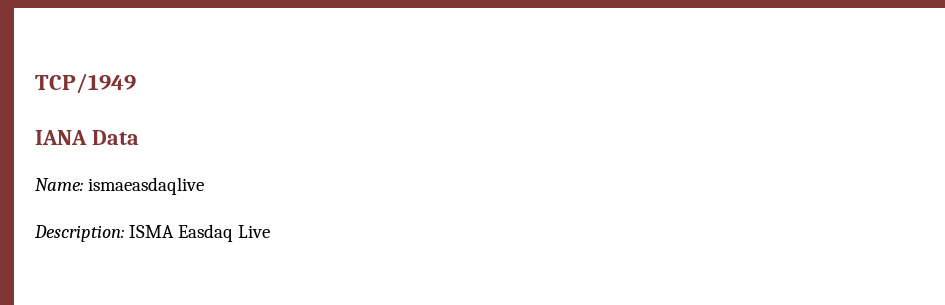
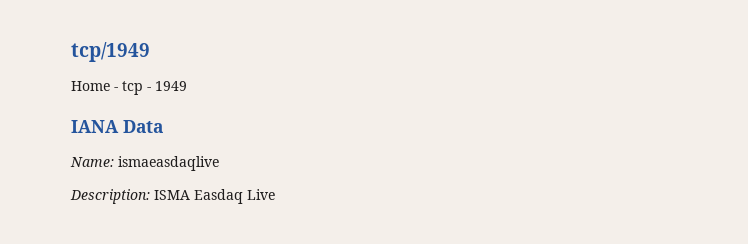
[35,73,136,94] TCP/1949 -> [71,42,150,62] [71,81,187,95] tcp/1949 // Home - tcp - 1949

